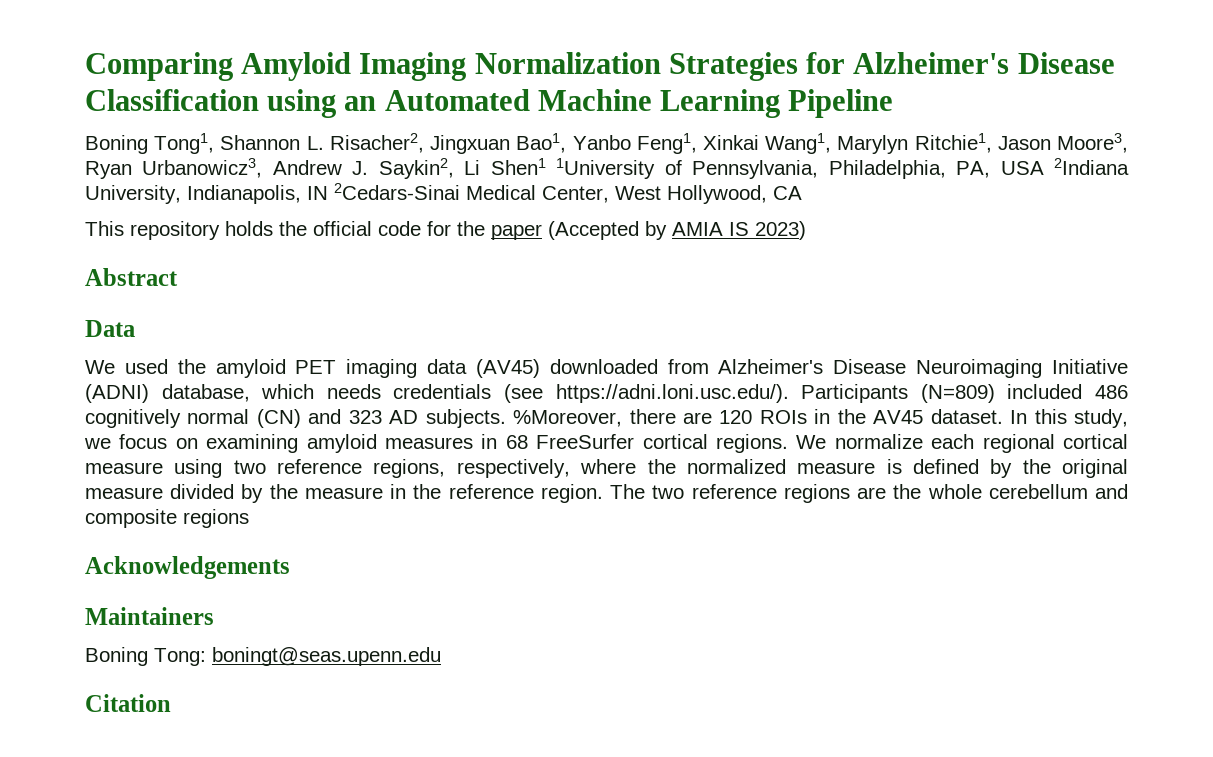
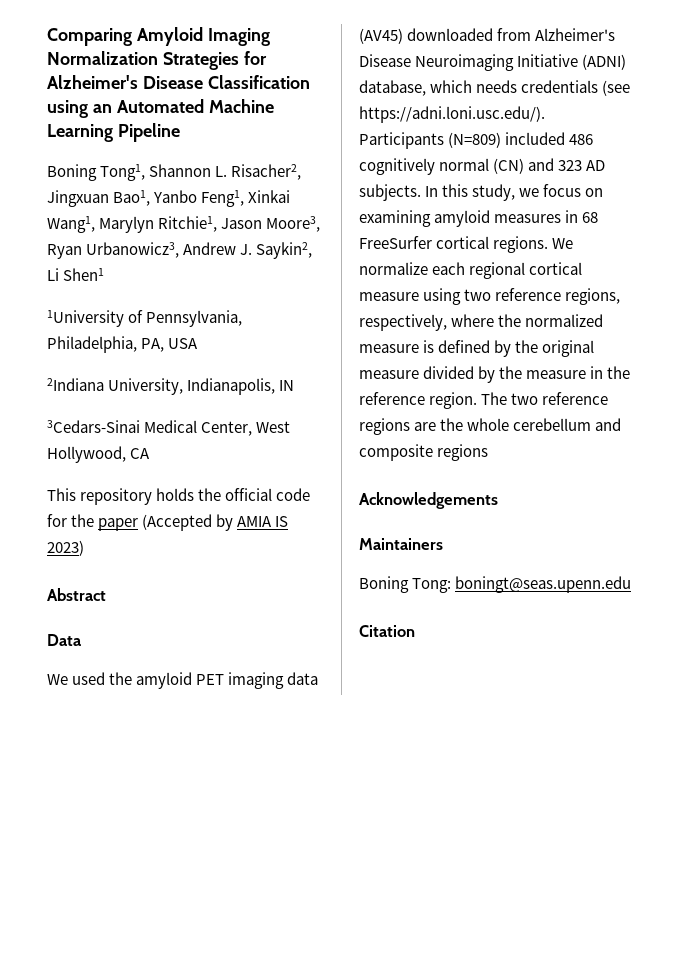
(546, 166) none -> (105, 274) //
(1044, 168) none -> (199, 343) //
[334,183,460,200] 2Cedars-Sinai -> [47,420,140,433] // 3Cedars-Sinai
[513,409,1003,427] %Moreover, there are 120 ROIs in the AV45 dataset. -> (421, 192) none

